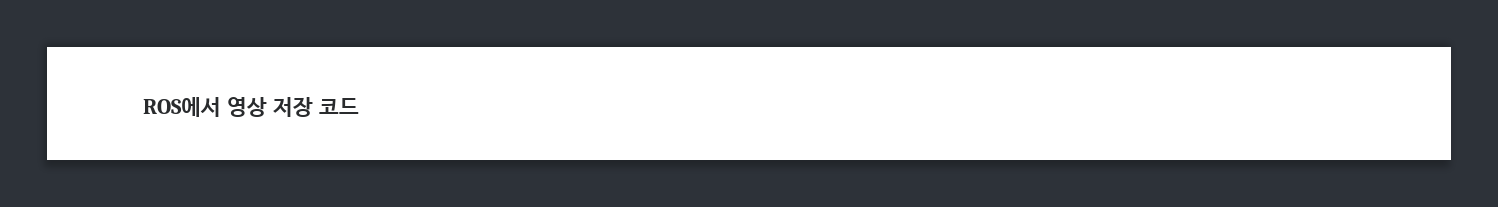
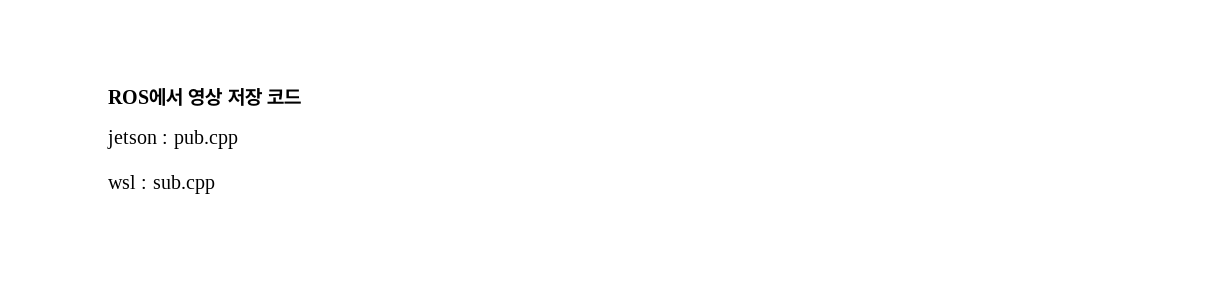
(359, 106) none -> [107,130,238,149] [108,175,215,194] // jetson : pub.cpp // wsl : sub.cpp

